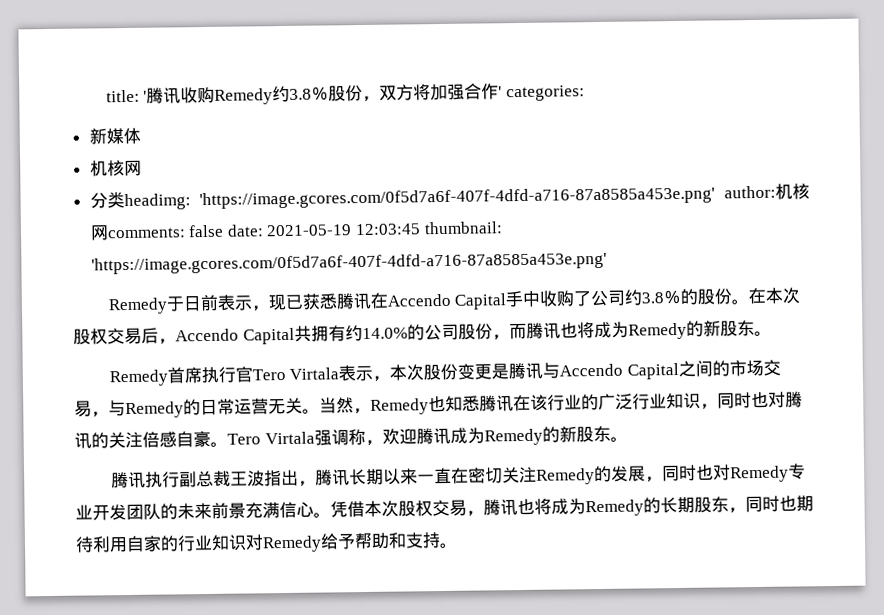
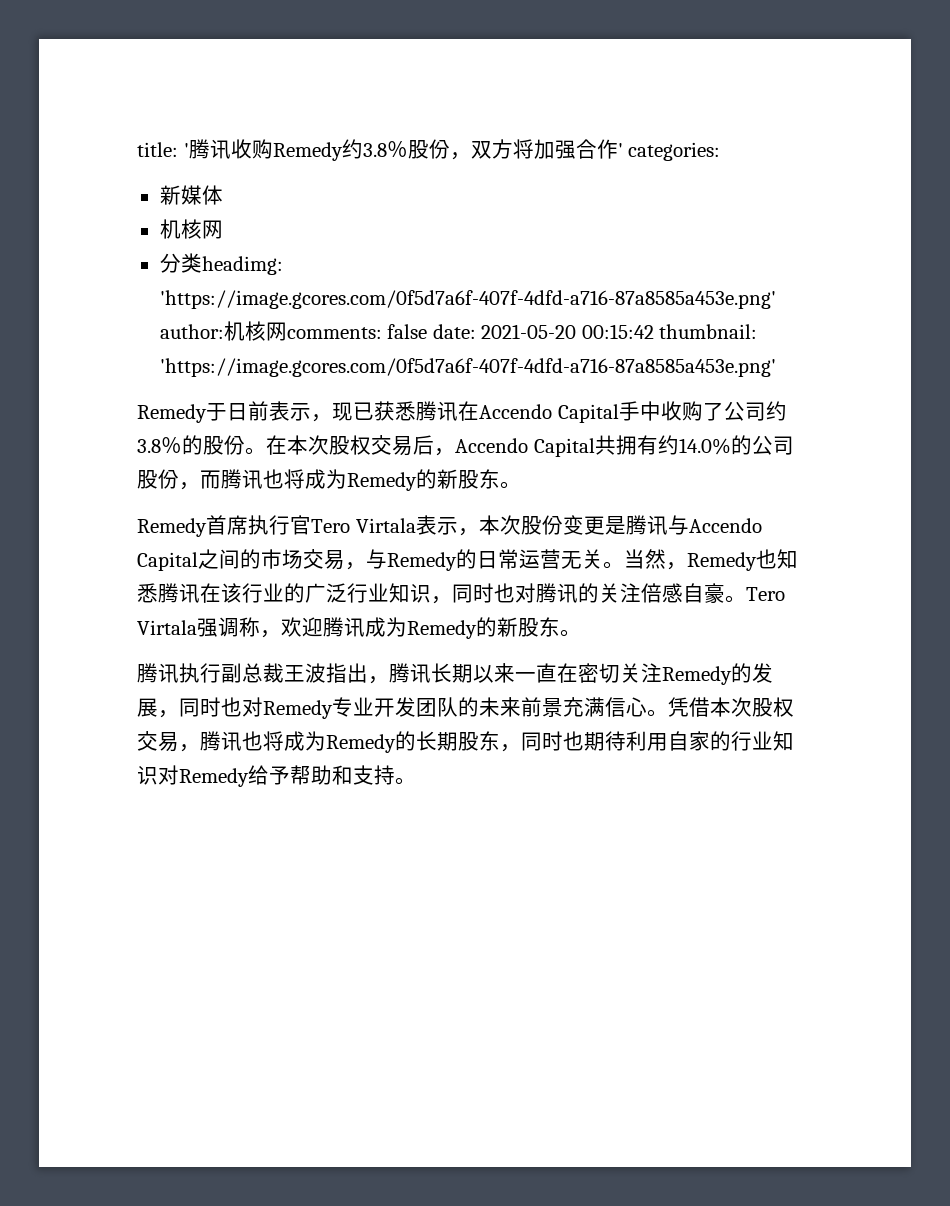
[266,223,422,237] 2021-05-19 12:03:45 -> [481,324,654,339] 2021-05-20 00:15:42

